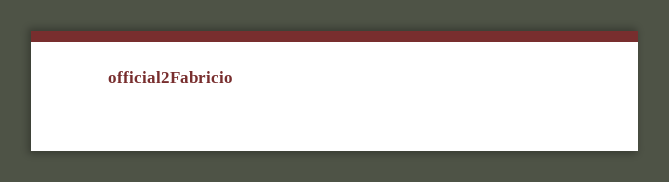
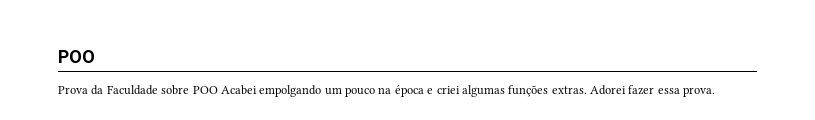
[108,71,233,83] official2Fabricio -> [58,50,95,63] [58,85,716,97] POO // Prova da Faculdade sobre POO Acabei empolgando um pouco na época e criei algumas funções extras. Adorei fazer essa prova.

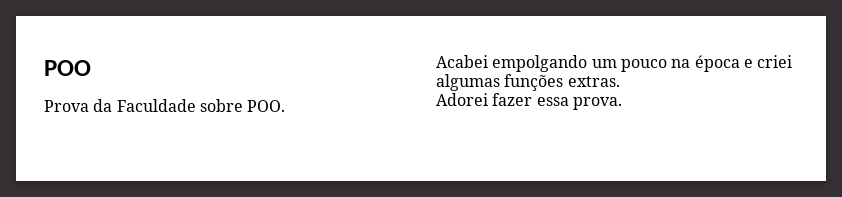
[192,86,218,94] POO -> [247,100,286,112] POO. //
(587, 90) none -> (620, 81) //

